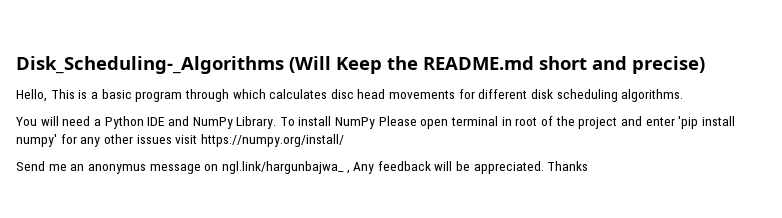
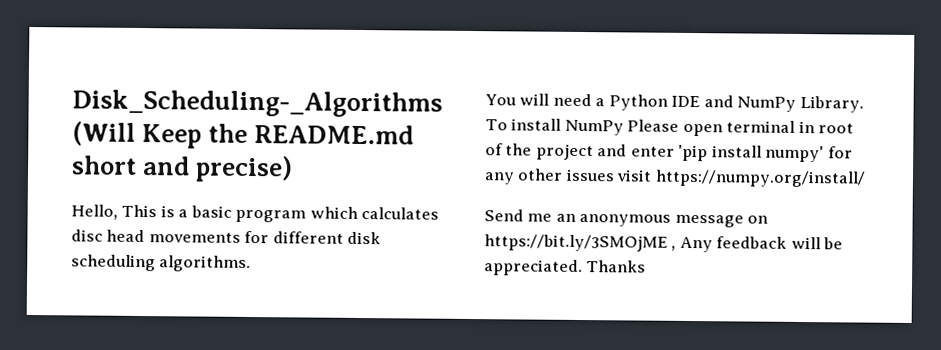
[184,89,229,102] through -> (307, 216) none
[87,164,146,174] anonymus -> [579,213,672,227] anonymous
[221,161,344,174] ngl.link/hargunbajwa_ -> [484,234,668,252] https://bit.ly/3SMOjME

